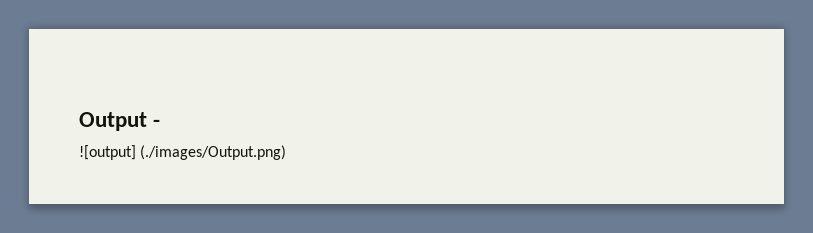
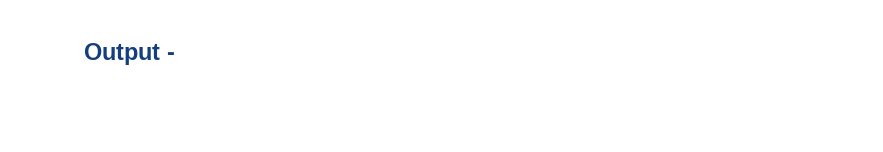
[79,145,287,160] // ![output] (./images/Output.png) -> (175, 56) none

